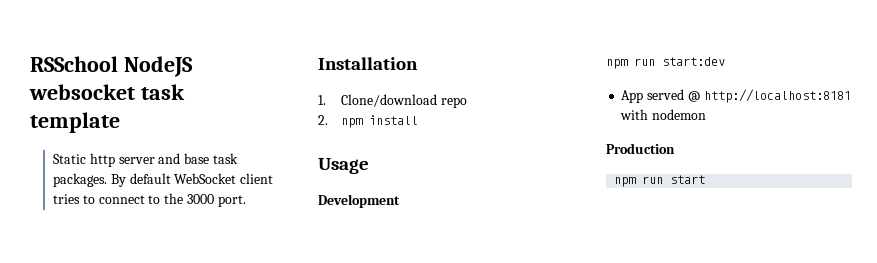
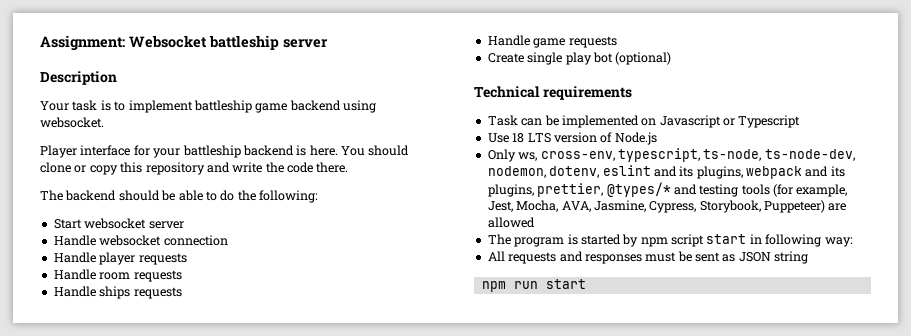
[30,56,193,77] [29,84,185,100] [30,112,120,133] [53,153,238,167] [53,173,274,187] [53,193,246,207] [318,57,418,70] [318,94,467,108] [318,115,419,128] [318,158,369,174] [318,194,400,208] [606,57,725,69] [621,89,851,103] [620,109,707,120] [606,143,675,154] RSSchool NodeJS websocket task template // Static http server and base task packages. By default WebSocket client tries to connect to the 3000 port. // Installation // 1. Clone/download repo // 2. npm install // Usage // Development // npm run start:dev // App served @ http://localhost:8181 with nodemon // Production -> [40,35,328,51] [40,71,117,85] [40,100,376,113] [40,117,104,128] [40,145,410,158] [40,162,349,175] [40,190,318,203] [53,218,184,229] [53,235,228,246] [53,252,187,265] [53,269,182,282] [53,286,182,299] [487,35,617,48] [487,52,672,65] [474,86,632,100] [487,115,801,128] [487,132,657,145] [487,148,855,162] [487,165,845,179] [487,182,848,197] [487,200,847,213] [487,217,535,228] [487,234,853,247] [487,251,809,264] Assignment: Websocket battleship server // Description // Your task is to implement battleship game backend using websocket. // Player interface for your battleship backend is here. You should clone or copy this repository and write the code there. // The backend should be able to do the following: // Start websocket server // Handle websocket connection // Handle player requests // Handle room requests // Handle ships requests // Handle game requests // Create single play bot (optional) // Technical requirements // Task can be implemented on Javascript or Typescript // Use 18 LTS version of Node.js // Only ws, cross-env, typescript, ts-node, ts-node-dev, nodemon, dotenv, eslint and its plugins, webpack and its plugins, prettier, @types/* and testing tools (for example, Jest, Mocha, AVA, Jasmine, Cypress, Storybook, Puppeteer) are allowed // The program is started by npm script start in following way: // All requests and responses must be sent as JSON string

